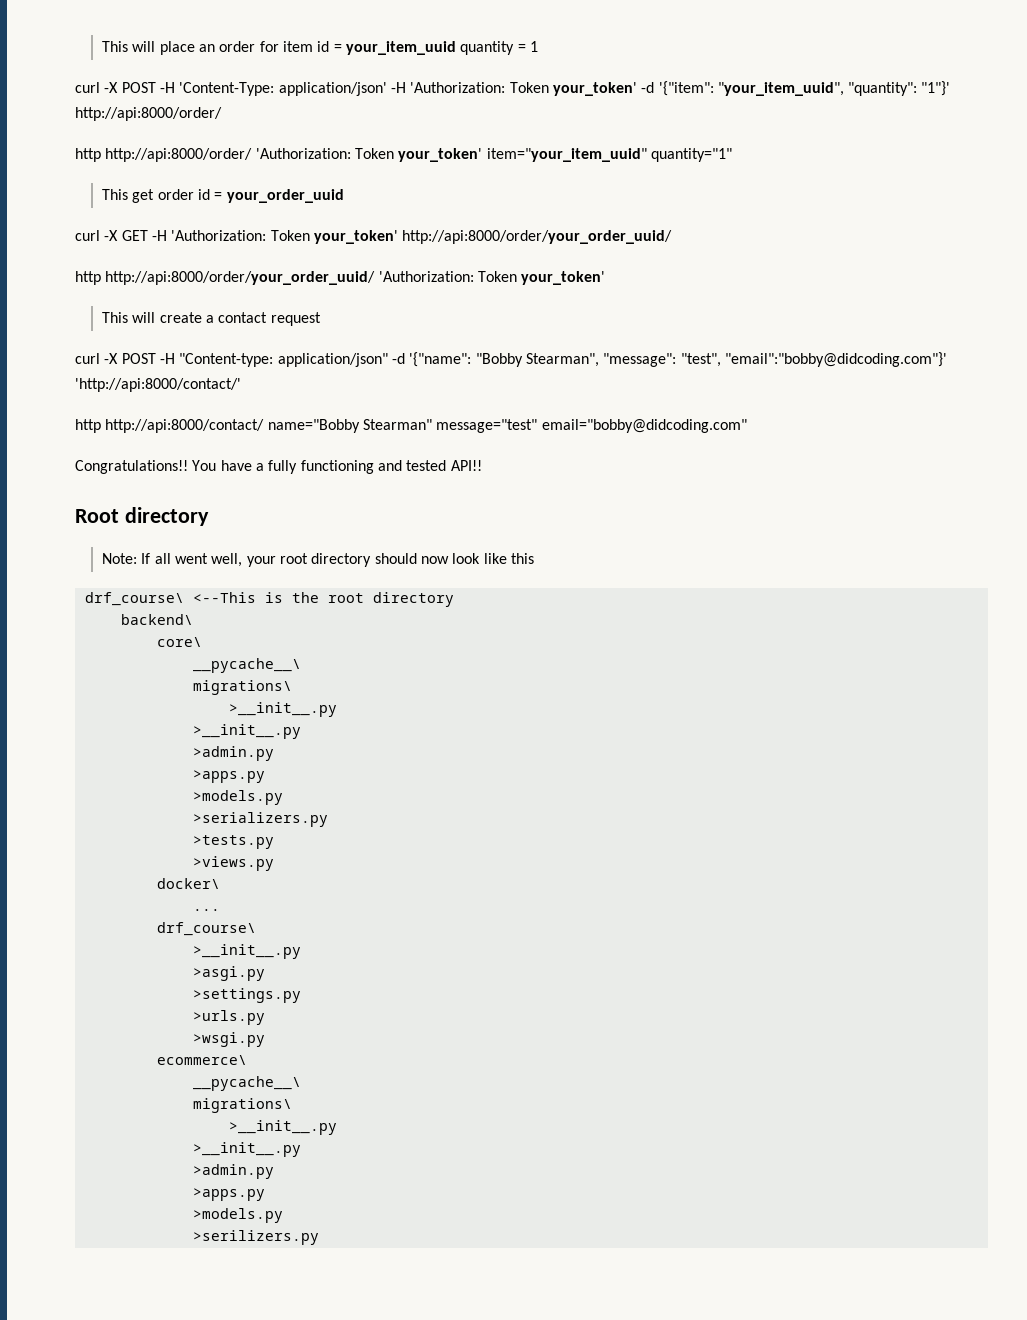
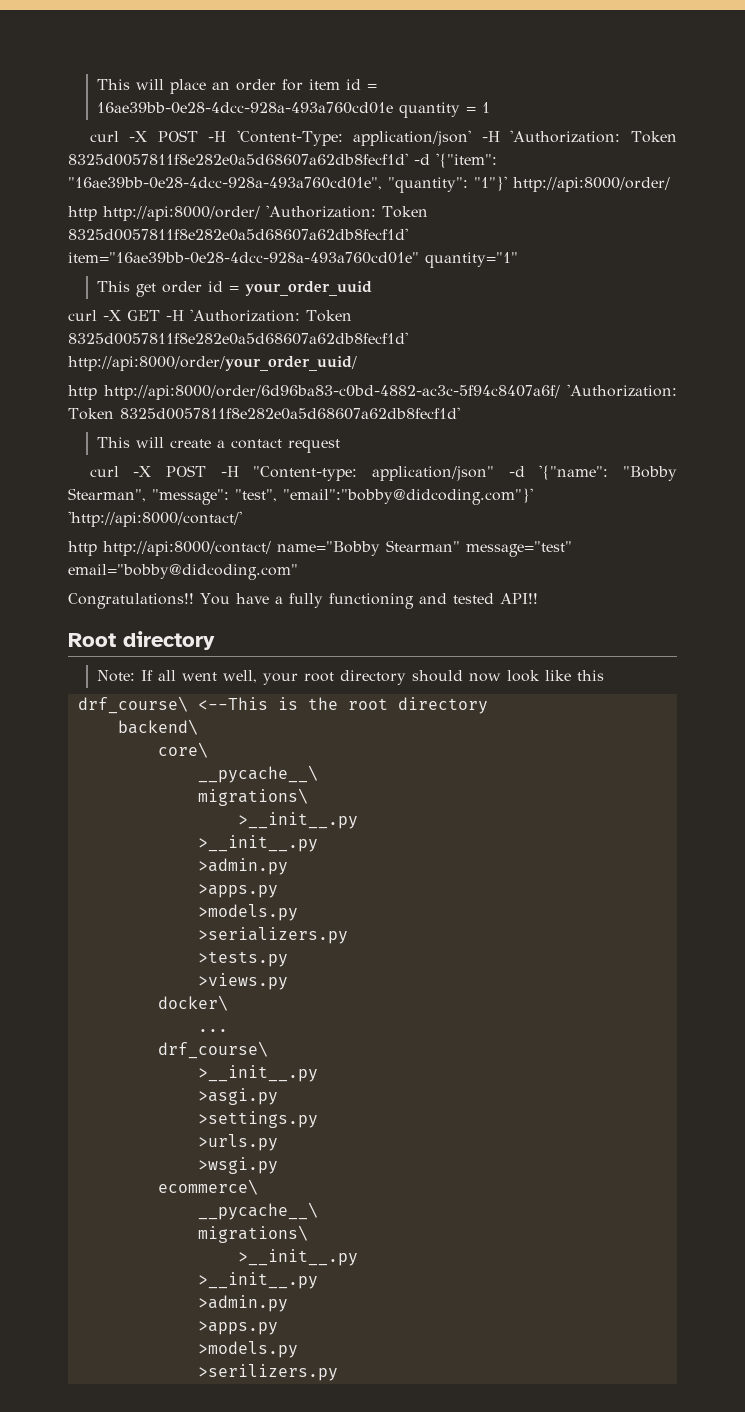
[346,41,457,55] your_item_uuid -> [96,102,393,114] 16ae39bb-0e28-4dcc-928a-493a760cd01e
[552,82,637,96] your_token' -> [68,153,408,166] 8325d0057811f8e282e0a5d68607a62db8fecf1d'
[717,82,844,96] "your_item_uuid", -> [68,177,382,190] "16ae39bb-0e28-4dcc-928a-493a760cd01e",
[398,148,647,162] your_token' item="your_item_uuid" -> [68,228,408,241] [68,252,419,264] 8325d0057811f8e282e0a5d68607a62db8fecf1d' item="16ae39bb-0e28-4dcc-928a-493a760cd01e"
[313,230,398,244] your_token' -> [68,332,408,345] 8325d0057811f8e282e0a5d68607a62db8fecf1d'
[105,271,606,285] http://api:8000/order/your_order_uuid/ 'Authorization: Token your_token' -> [104,384,677,400] [68,407,460,420] http://api:8000/order/6d96ba83-c0bd-4882-ac3c-5f94c8407a6f/ 'Authorization: Token 8325d0057811f8e282e0a5d68607a62db8fecf1d'

